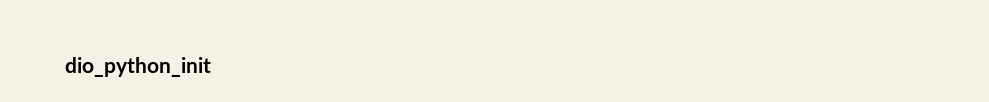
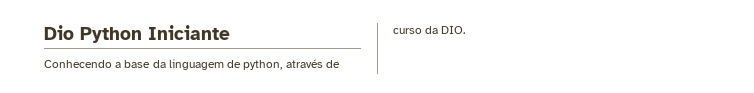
[65,57,211,77] dio_python_init -> [44,25,230,43] [44,59,340,70] [393,26,466,34] Dio Python Iniciante // Conhecendo a base da linguagem de python, através de curso da DIO.

